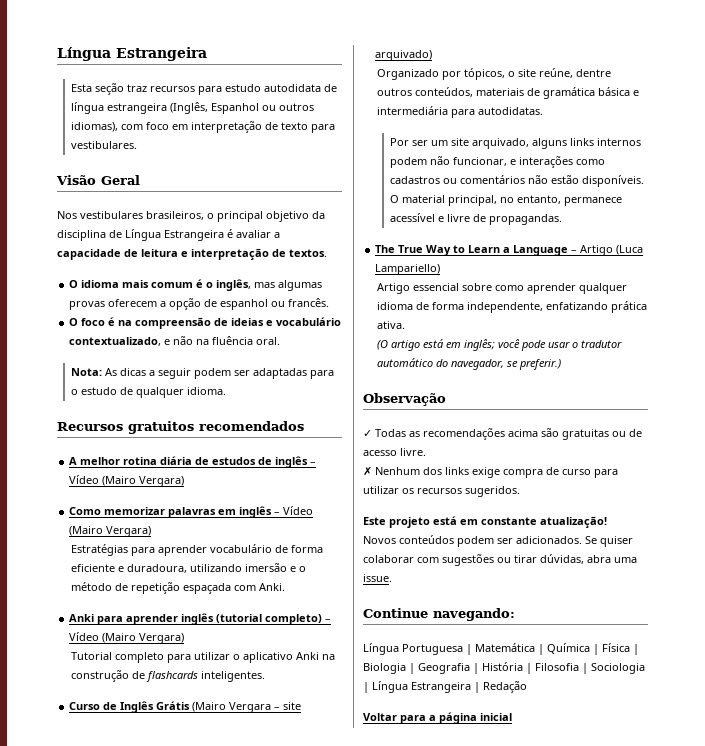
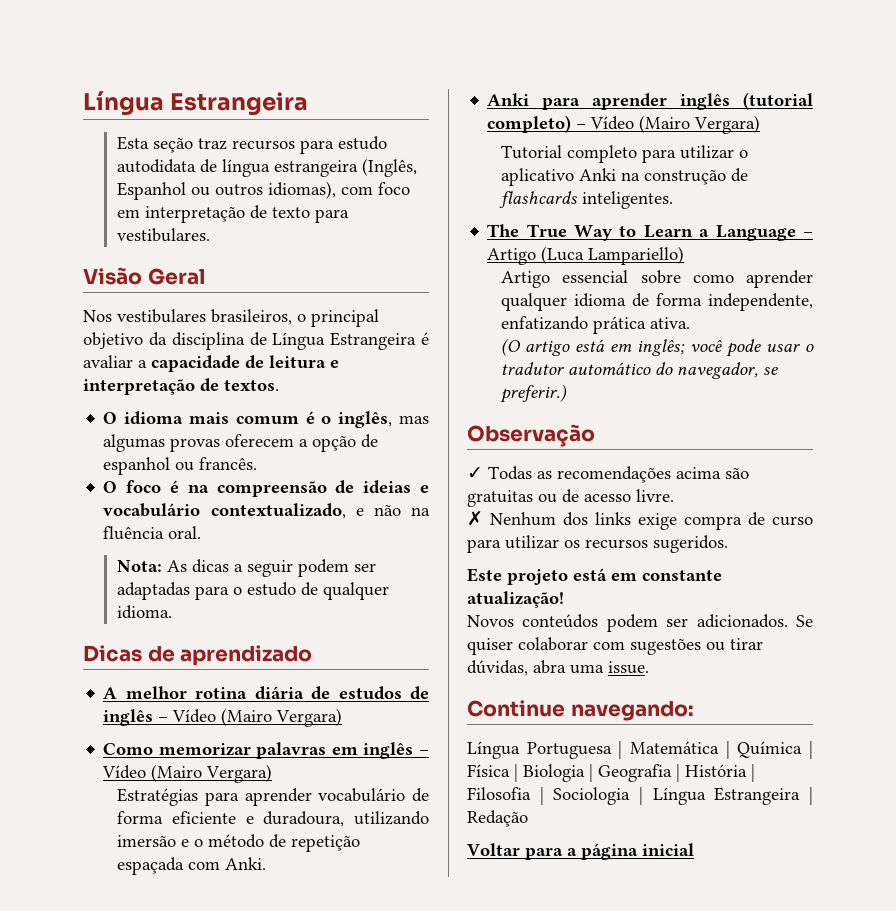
[57,421,304,434] Recursos gratuitos recomendados -> [83,645,313,666] Dicas de aprendizado
[69,701,302,713] [375,50,433,61] [376,68,611,80] [376,87,639,99] [376,106,543,118] [390,138,642,149] [390,156,606,168] [390,175,645,187] [390,195,623,206] [390,213,563,225] // Curso de Inglês Grátis (Mairo Vergara – site arquivado) // Organizado por tópicos, o site reúne, dentre outros conteúdos, materiais de gramática básica e intermediária para autodidatas. // Por ser um site arquivado, alguns links internos podem não funcionar, e interações como cadastros ou comentários não estão disponíveis. O material principal, no entanto, permanece acessível e livre de propagandas. -> (674, 200) none

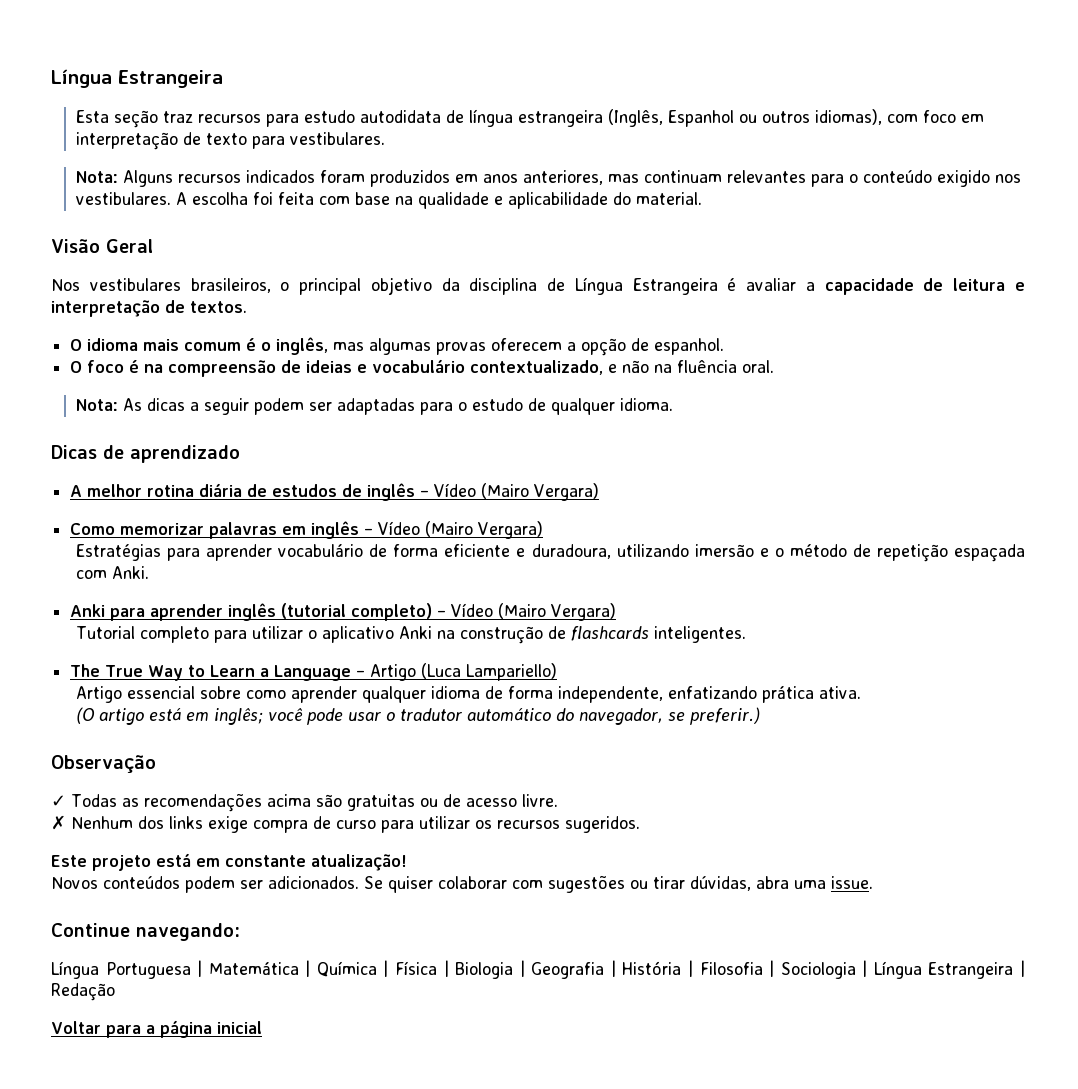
(211, 235) none -> [75,170,1021,187] [75,192,702,209] // Nota: Alguns recursos indicados foram produzidos em anos anteriores, mas continuam relevantes para o conteúdo exigido nos vestibulares. A escolha foi feita com base na qualidade e aplicabilidade do material.
[103,457,258,475] espanhol ou francês. -> [654,338,725,355] espanhol.

